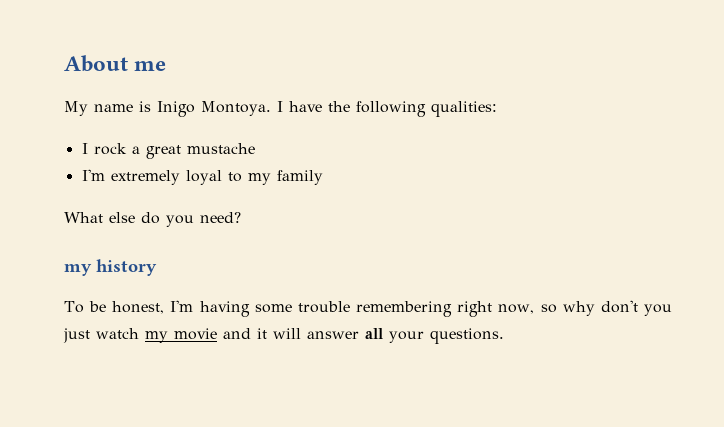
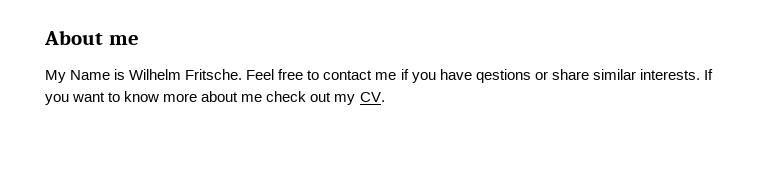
[94,101,497,117] [81,143,255,159] [81,169,323,185] [64,212,241,227] [64,259,157,276] [64,300,672,317] [63,328,504,344] name is Inigo Montoya. I have the following qualities: // I rock a great mustache // I'm extremely loyal to my family // What else do you need? // my history // To be honest, I'm having some trouble remembering right now, so why don't you just watch my movie and it will answer all your questions. -> [70,69,713,83] [45,91,385,105] Name is Wilhelm Fritsche. Feel free to contact me if you have qestions or share similar interests. If you want to know more about me check out my CV.

